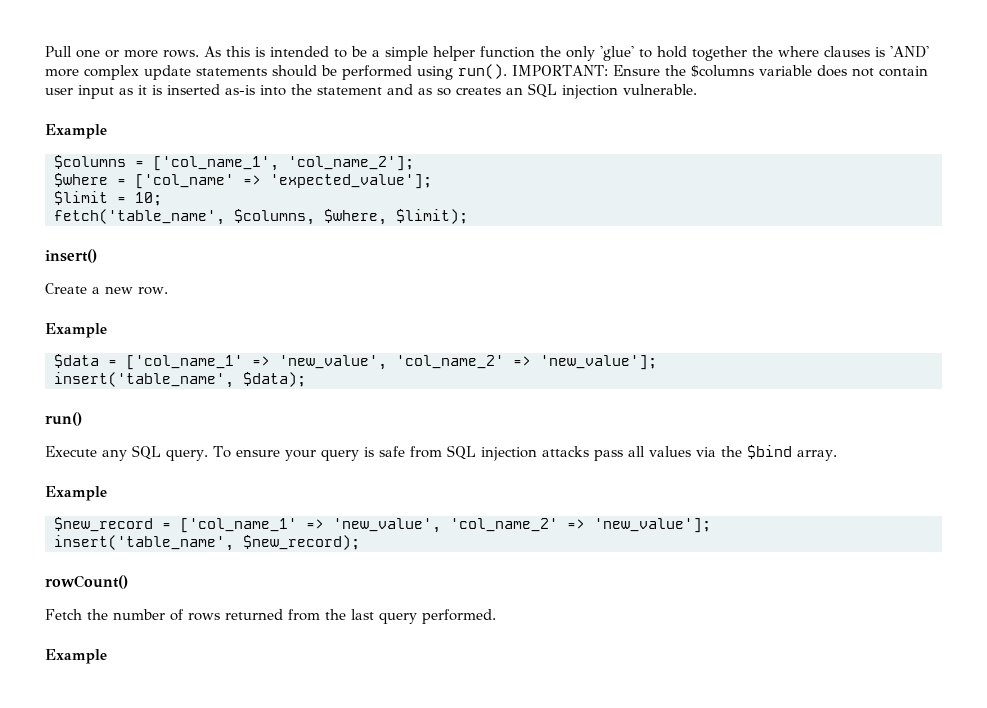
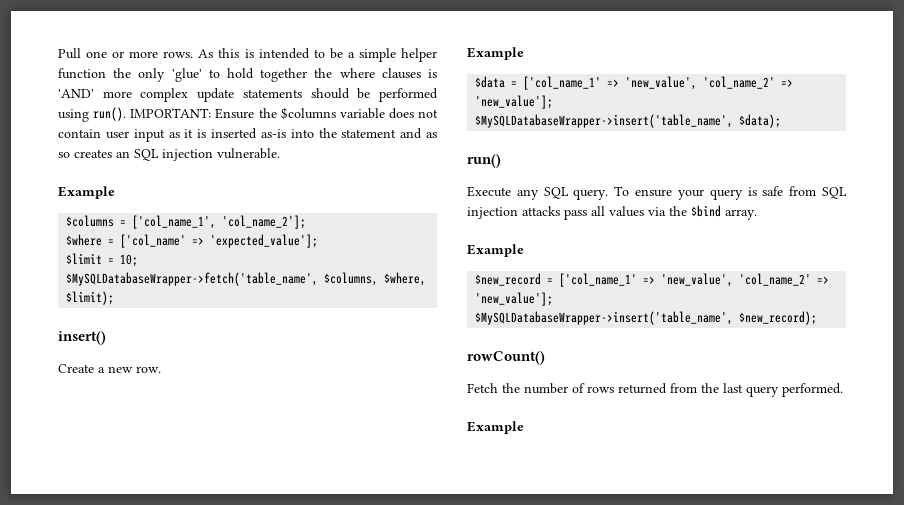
[54,209,225,225] fetch('table_name', -> [66,272,319,286] $MySQLDatabaseWrapper->fetch('table_name',
[54,372,234,388] insert('table_name', -> [475,114,734,128] $MySQLDatabaseWrapper->insert('table_name',
[54,535,234,551] insert('table_name', -> [475,311,734,325] $MySQLDatabaseWrapper->insert('table_name',

